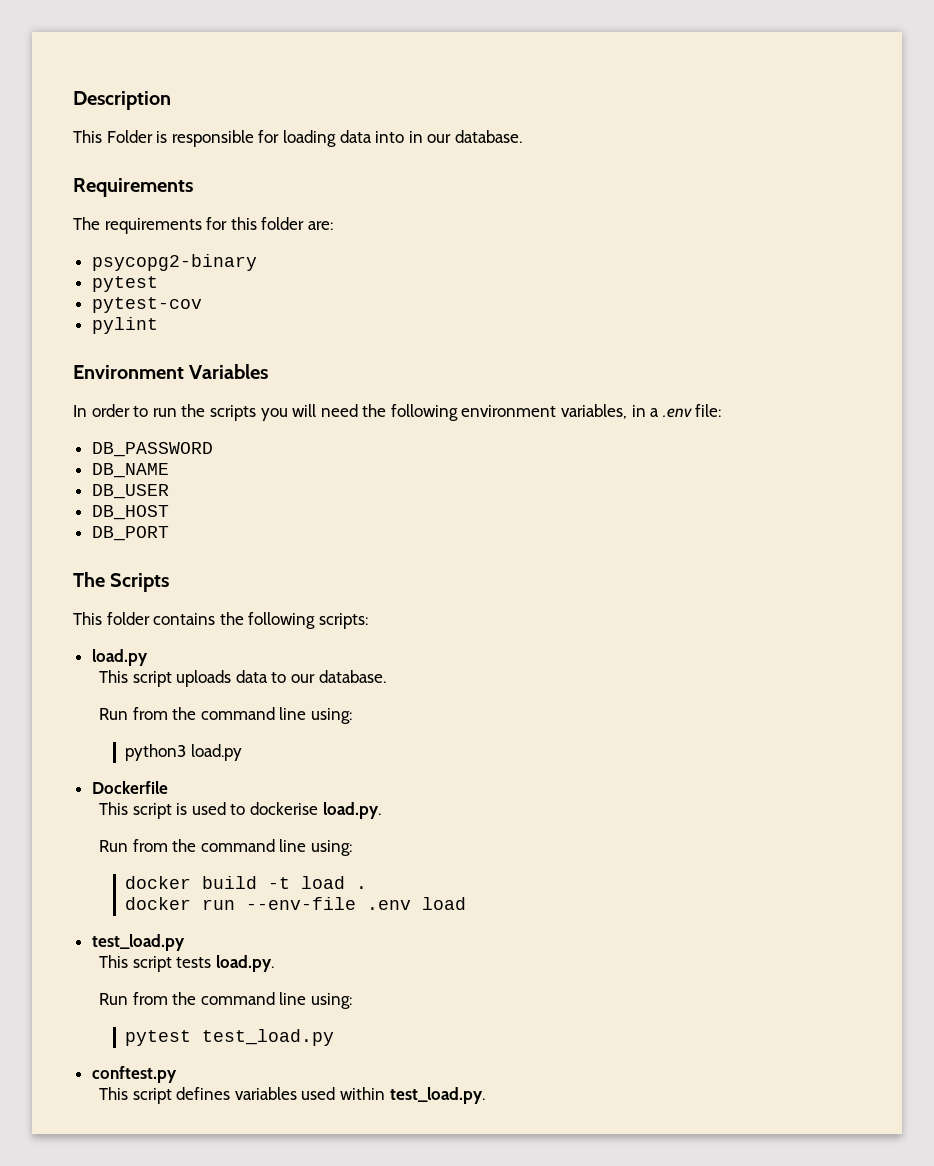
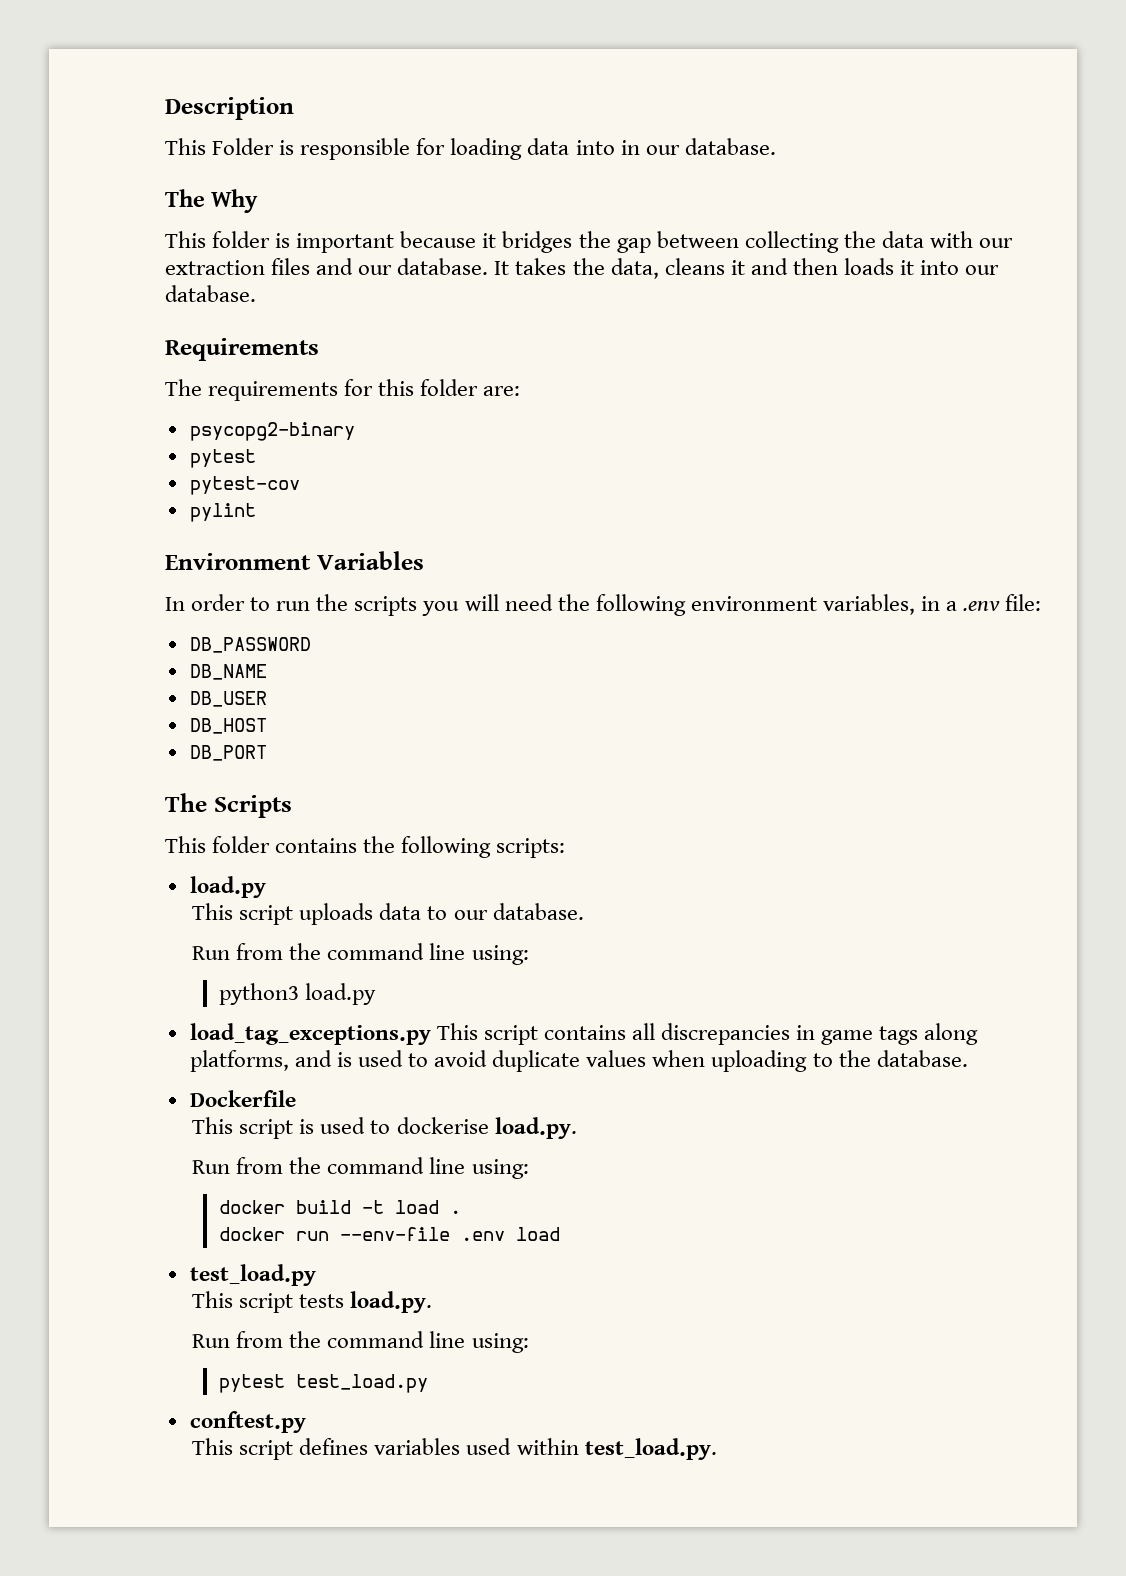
(522, 136) none -> [165,189,259,213] [165,231,1014,253] [165,258,1000,279] [165,285,256,302] // The Why // This folder is important because it bridges the gap between collecting the data with our extraction files and our database. It takes the data, cleans it and then loads it into our database.
(242, 752) none -> [189,1023,979,1045] [189,1050,968,1072] // load_tag_exceptions.py This script contains all discrepancies in game tags along platforms, and is used to avoid duplicate values when uploading to the database.

